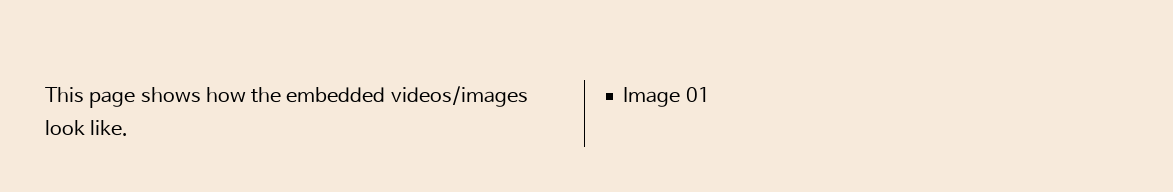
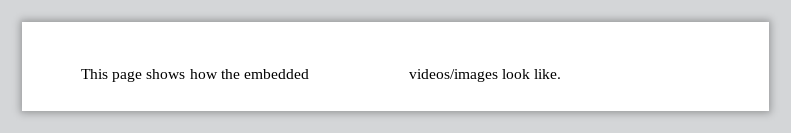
[623,87,710,107] // Image 01 -> (562, 74) none

